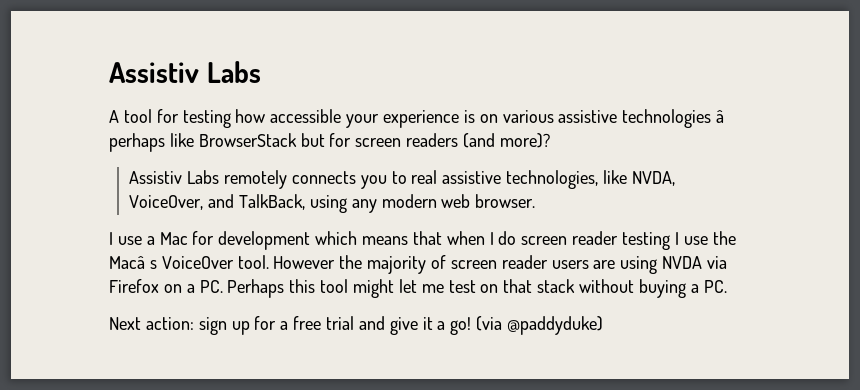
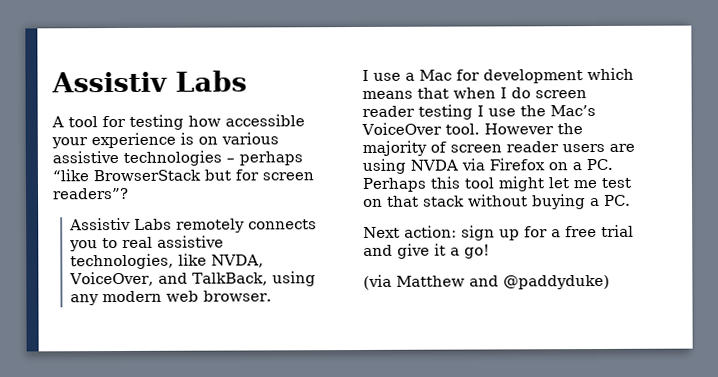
[716,110,725,123] [109,133,194,152] â perhaps like -> [226,151,303,166] [52,169,89,182] – perhaps “like
[406,133,550,148] readers (and more)? -> [52,187,129,200] readers”?
[109,256,157,269] Macâ s -> [550,105,596,117] Mac’s
[476,316,503,331] (via -> [363,274,499,290] // (via Matthew and

